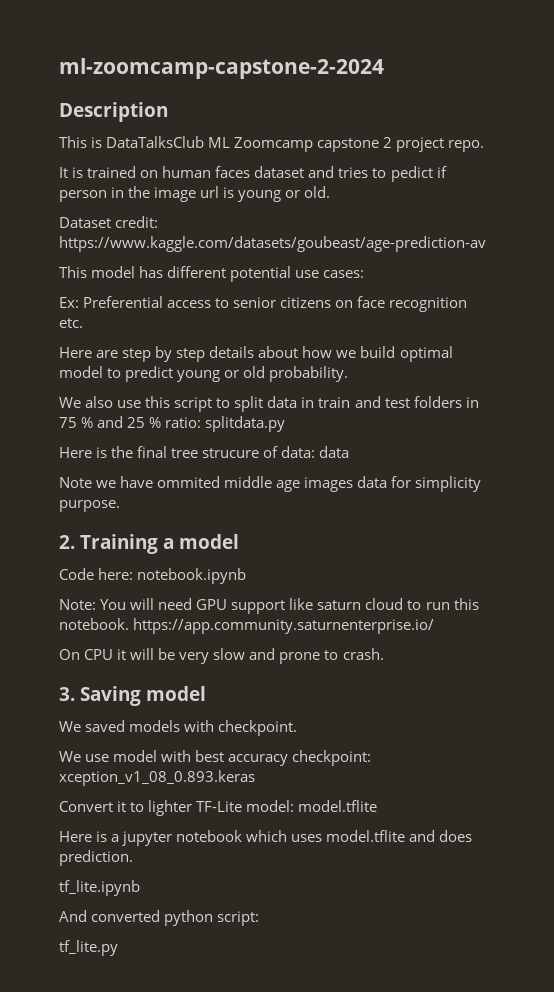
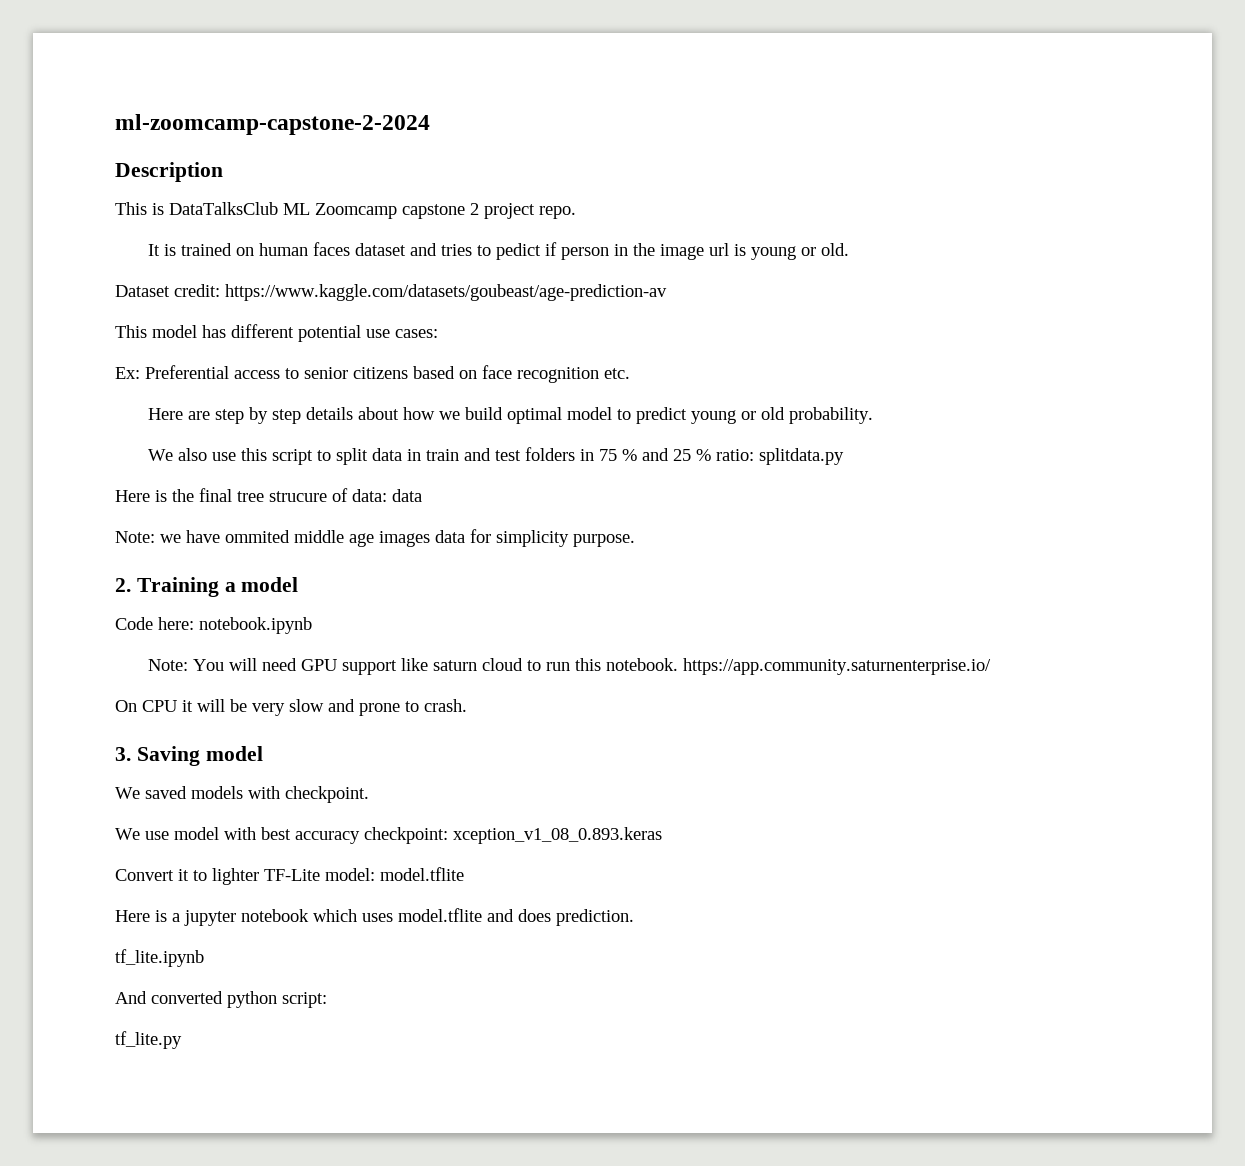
(332, 302) none -> [413,366,455,379] based
[59,477,92,488] Note -> [115,531,155,543] Note:

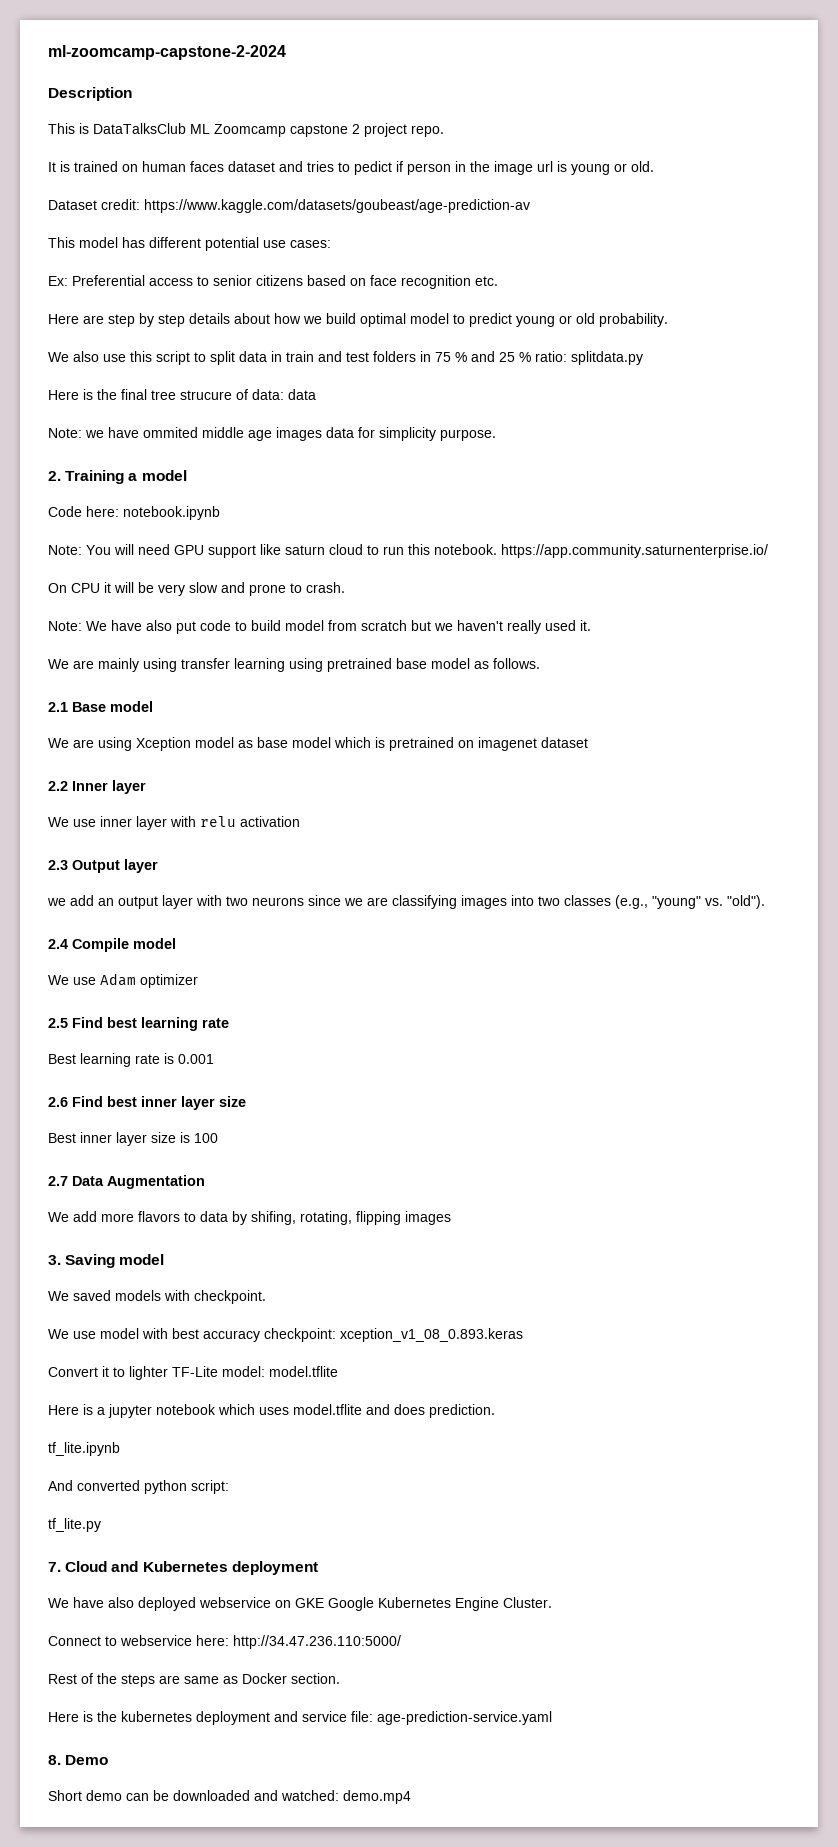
(467, 705) none -> [48,620,591,634] [48,658,540,672] [48,701,153,712] [48,737,588,751] [48,780,146,794] [48,816,300,830] [48,859,158,873] [47,895,765,909] [48,938,176,952] [48,973,198,988] [48,1017,229,1031] [48,1053,214,1067] [48,1096,246,1110] [48,1132,218,1146] [48,1175,205,1189] [48,1211,451,1225] // Note: We have also put code to build model from scratch but we haven't really used it. // We are mainly using transfer learning using pretrained base model as follows. // 2.1 Base model // We are using Xception model as base model which is pretrained on imagenet dataset // 2.2 Inner layer // We use inner layer with relu activation // 2.3 Output layer // we add an output layer with two neurons since we are classifying images into two classes (e.g., "young" vs. "old"). // 2.4 Compile model // We use Adam optimizer // 2.5 Find best learning rate // Best learning rate is 0.001 // 2.6 Find best inner layer size // Best inner layer size is 100 // 2.7 Data Augmentation // We add more flavors to data by shifing, rotating, flipping images
(182, 1040) none -> [48,1561,318,1575] [48,1597,552,1611] [48,1635,401,1649] [48,1673,340,1687] [48,1711,552,1725] [48,1755,109,1765] [48,1790,411,1804] // 7. Cloud and Kubernetes deployment // We have also deployed webservice on GKE Google Kubernetes Engine Cluster. // Connect to webservice here: http://34.47.236.110:5000/ // Rest of the steps are same as Docker section. // Here is the kubernetes deployment and service file: age-prediction-service.yaml // 8. Demo // Short demo can be downloaded and watched: demo.mp4

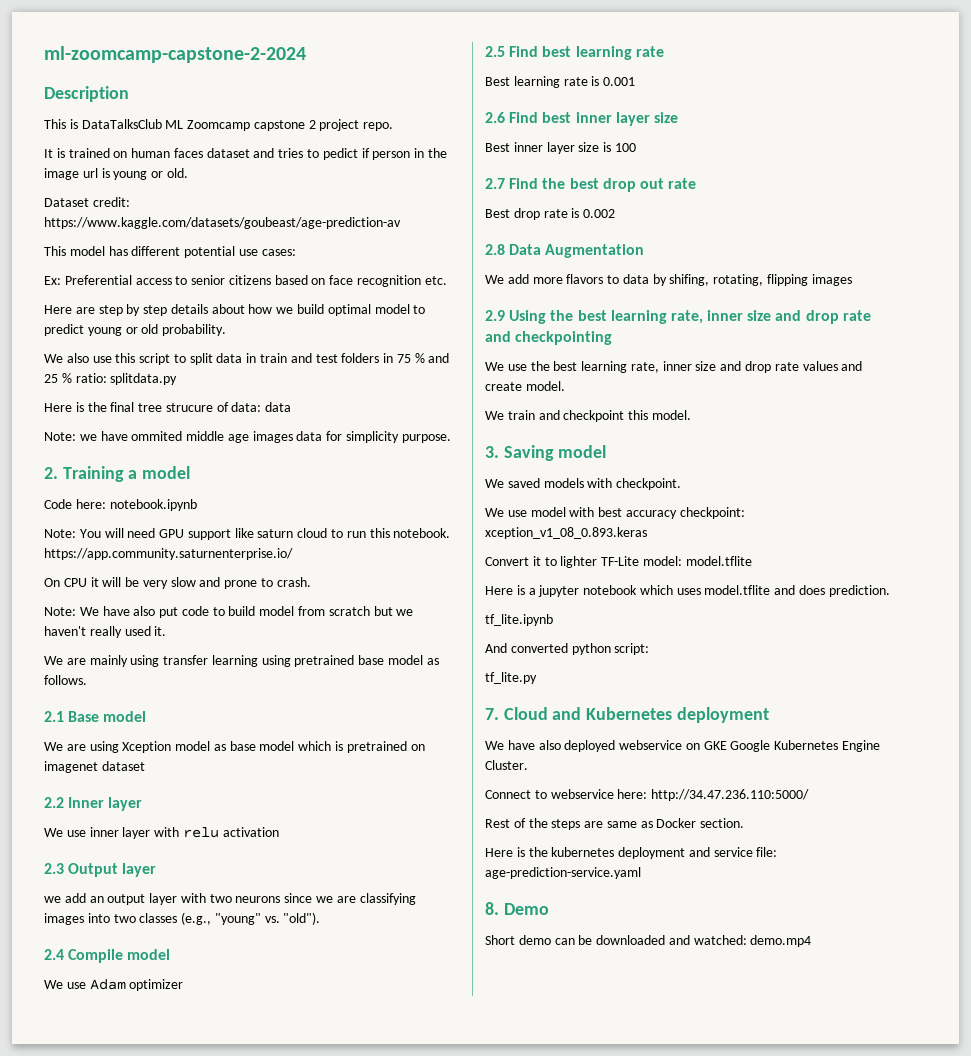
(68, 1181) none -> [509,178,697,192] [485,208,616,220] [485,244,505,255] Find the best drop out rate // Best drop rate is 0.002 // 2.8
(451, 1218) none -> [485,310,871,324] [485,331,613,345] [485,361,863,373] [485,381,565,391] [485,410,691,422] // 2.9 Using the best learning rate, inner size and drop rate and checkpointing // We use the best learning rate, inner size and drop rate values and create model. // We train and checkpoint this model.

